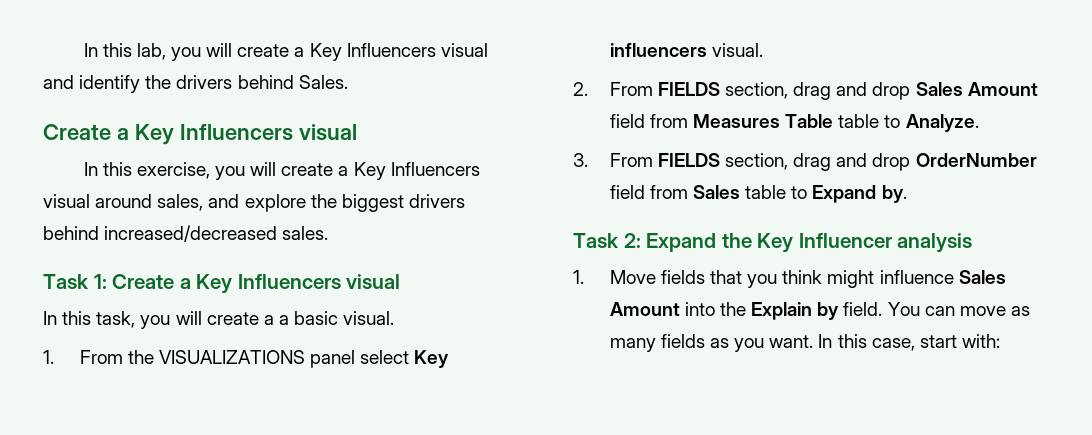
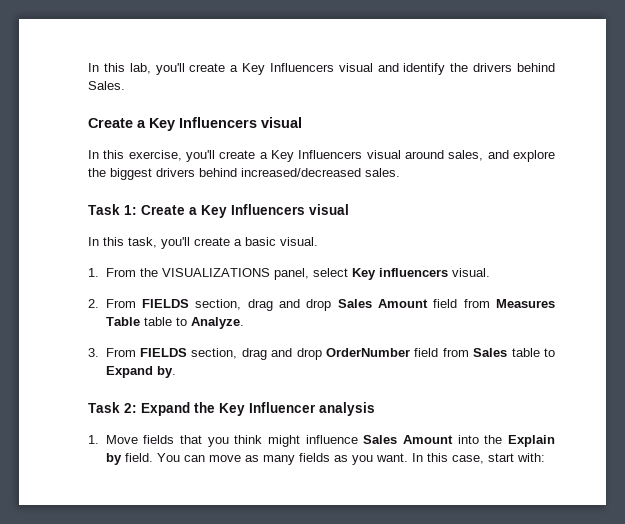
[171,43,233,61] you will -> [155,63,185,75] you'll
[215,162,277,180] you will -> [186,150,215,162] you'll
[140,311,289,329] you will create a a -> [161,237,242,249] you'll create a
[310,350,356,368] panel -> [273,268,309,280] panel,

